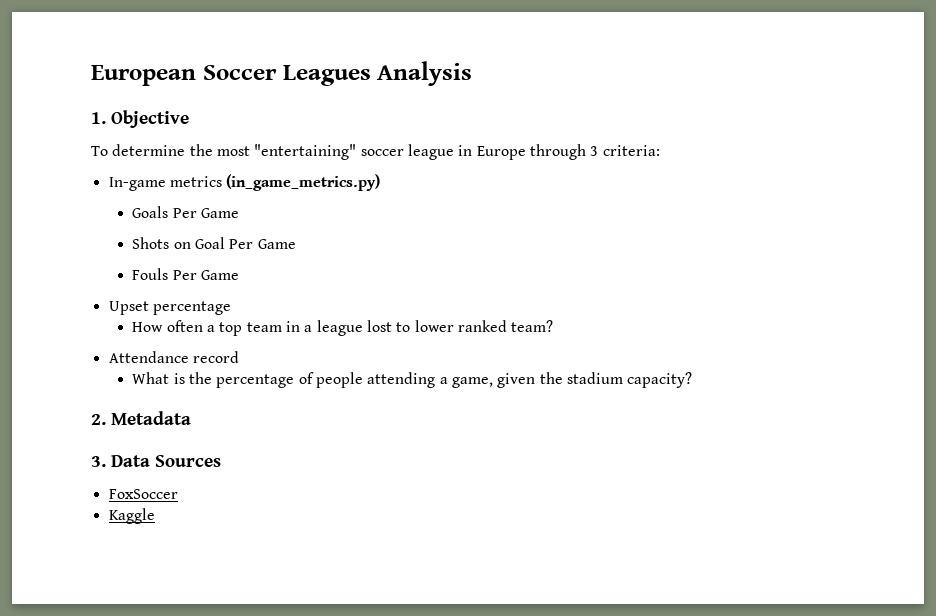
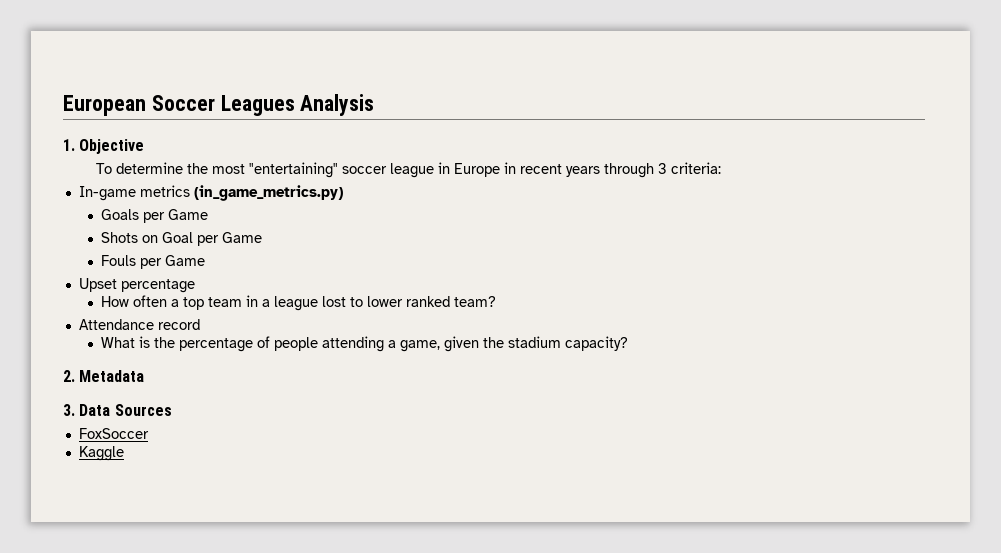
(526, 153) none -> [504,162,601,177] in recent years
[172,208,197,218] Per -> [142,212,165,223] per
[229,239,254,249] Per -> [196,235,219,246] per
[172,270,197,280] Per -> [139,258,162,269] per

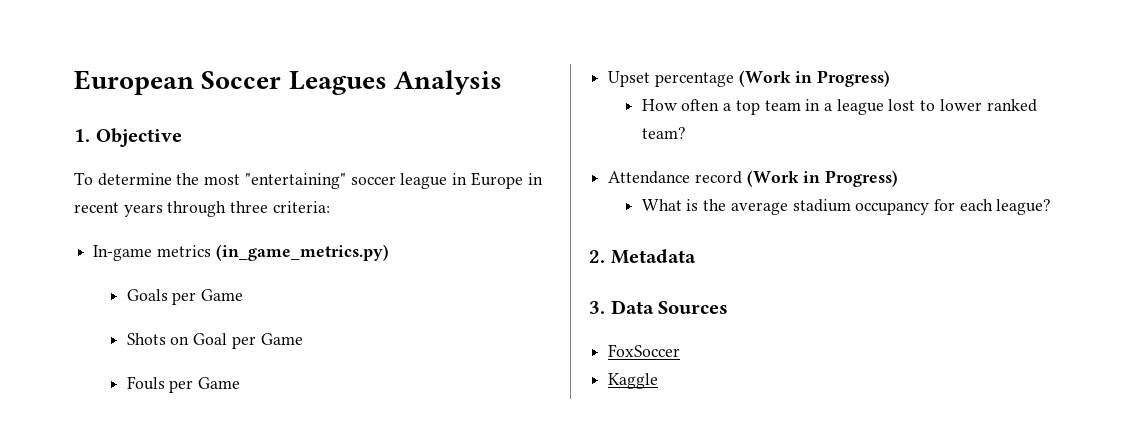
[658,163,668,174] 3 -> [230,201,269,213] three
(195, 286) none -> [738,70,891,87] (Work in Progress)
(200, 324) none -> [746,170,899,187] (Work in Progress)
[178,336,628,352] percentage of people attending a game, given the stadium capacity? -> [730,199,1052,215] average stadium occupancy for each league?

